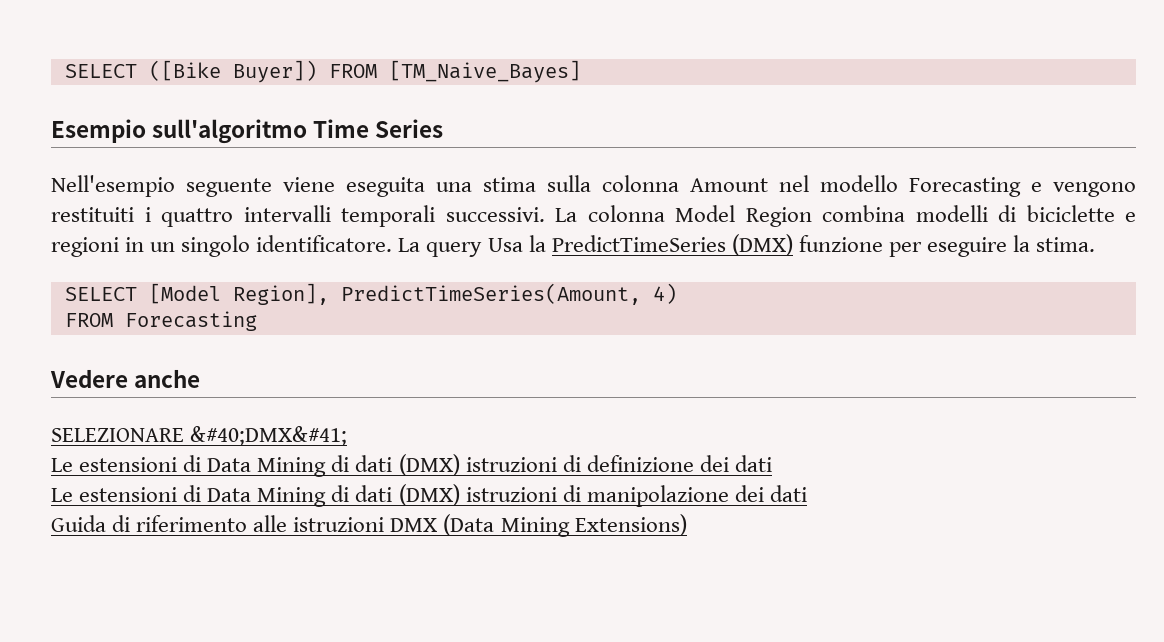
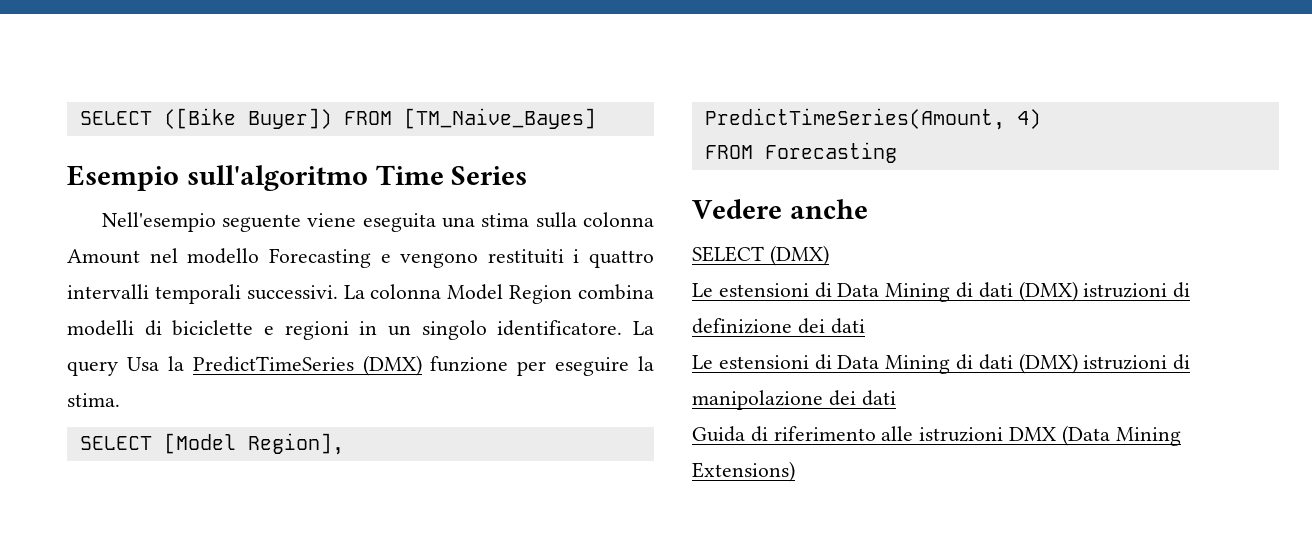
[51,426,348,446] SELEZIONARE &#40;DMX&#41; -> [692,245,829,266] SELECT (DMX)

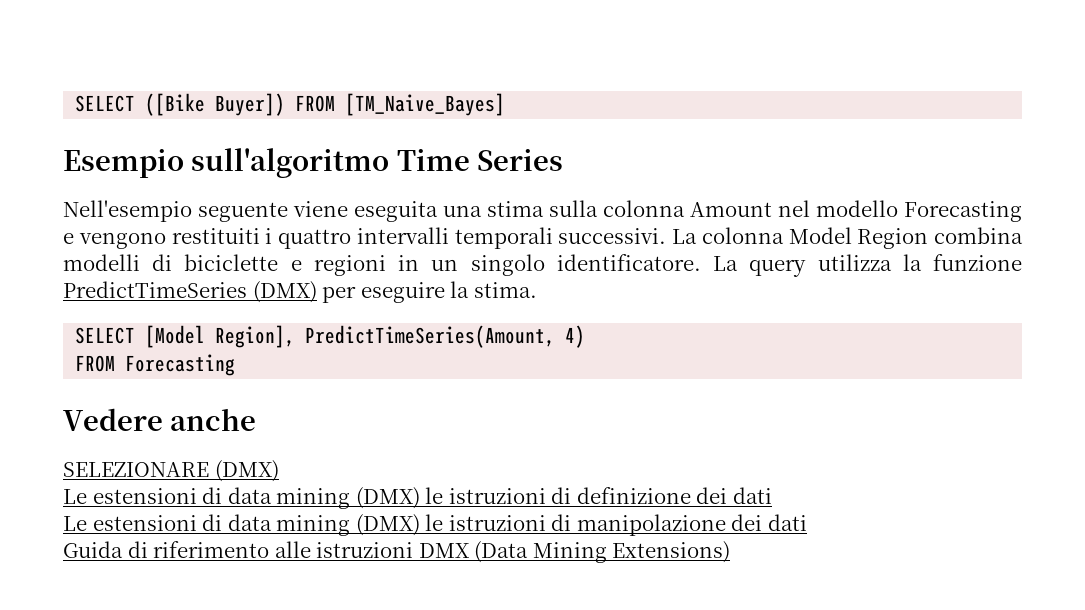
[126,356,184,371] Usa la -> [817,254,1023,271] utilizza la funzione
[430,356,509,372] funzione -> (317, 292) none
[692,246,764,262] SELECT -> [63,462,209,477] SELEZIONARE
[837,281,1078,302] Data Mining di dati (DMX) -> [227,487,444,509] data mining (DMX) le
[837,353,1078,374] Data Mining di dati (DMX) -> [227,514,444,536] data mining (DMX) le

